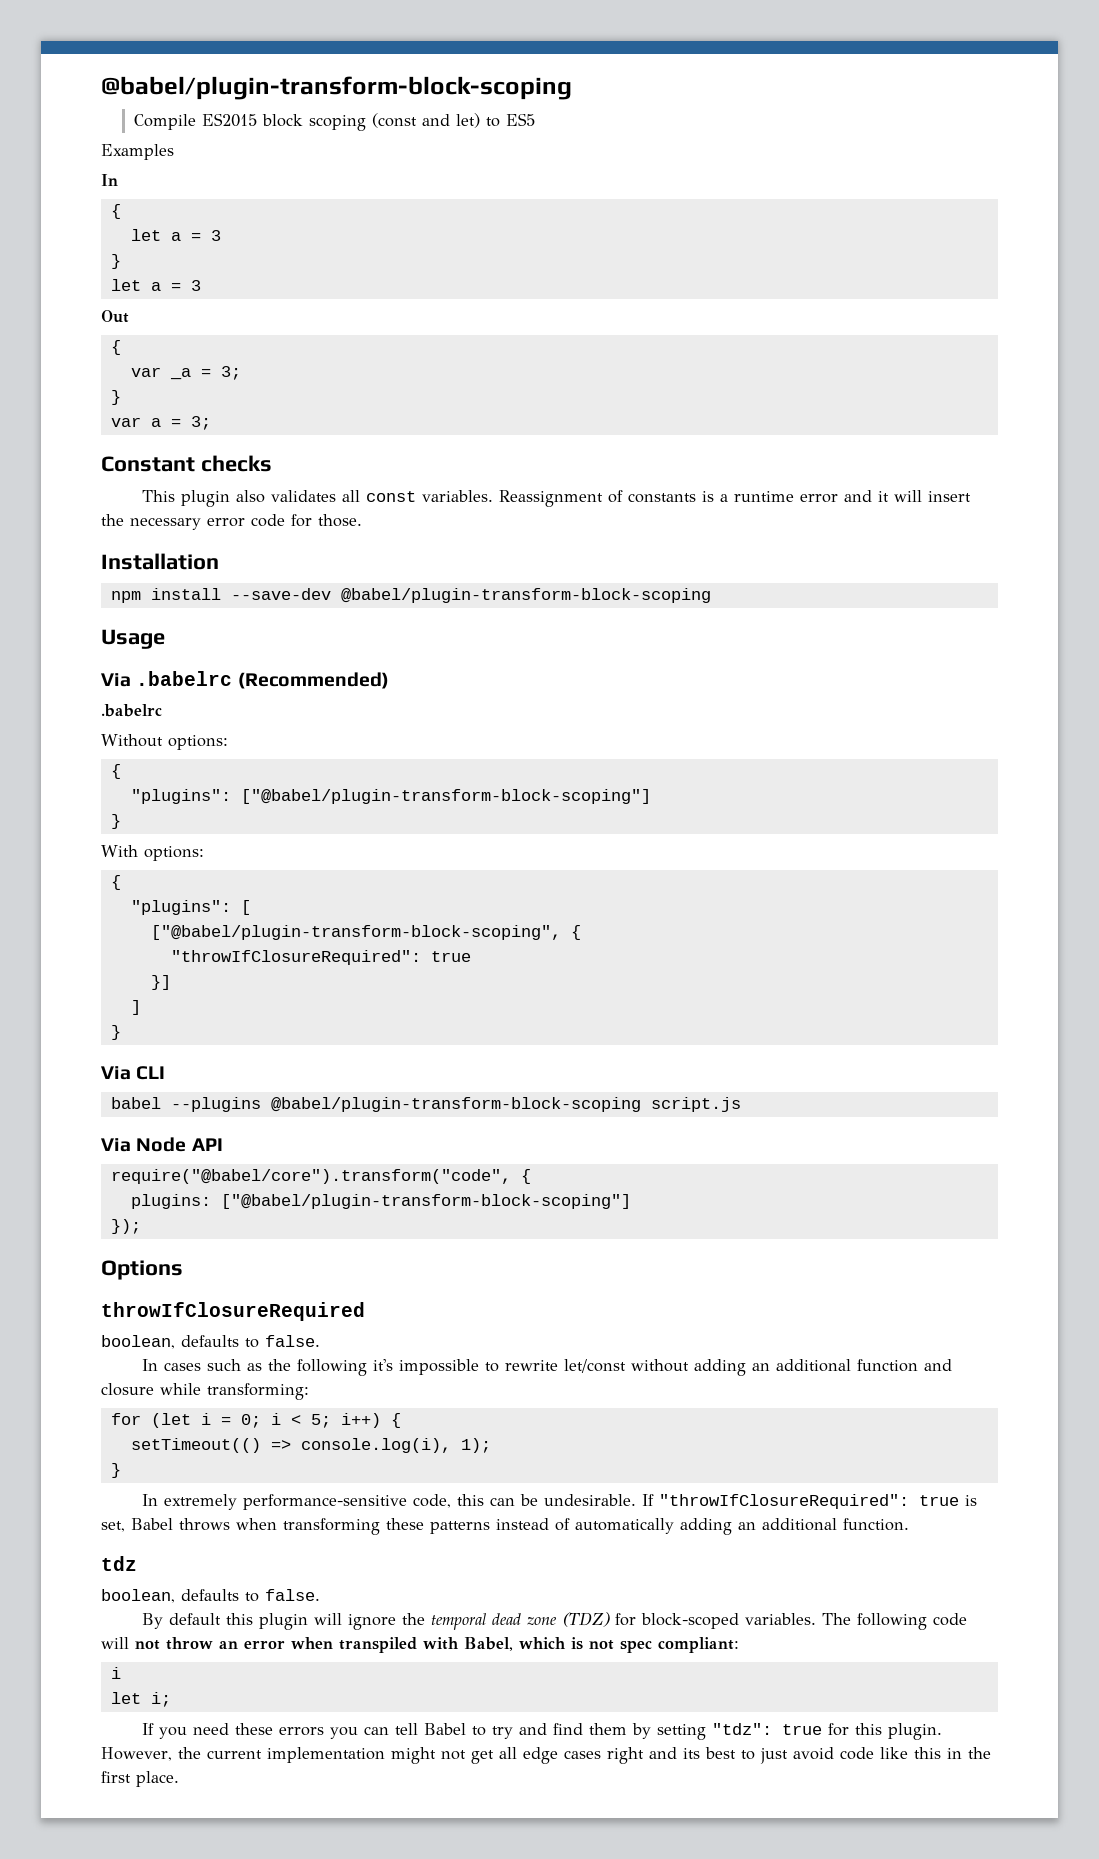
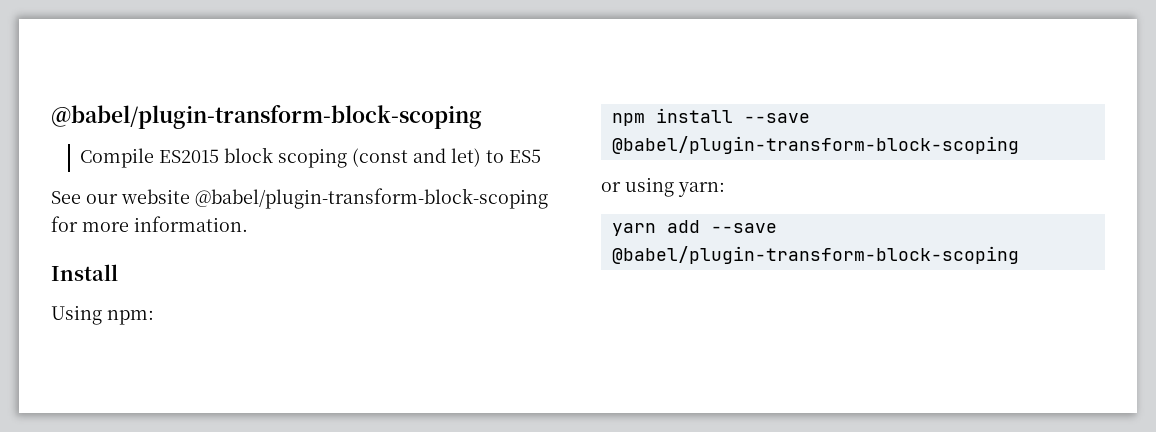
[101,144,174,160] [101,174,118,186] [110,204,121,219] [130,229,221,241] [110,254,121,269] [110,279,201,291] [101,310,129,323] [110,340,121,355] [130,366,241,380] [110,390,121,405] [110,416,211,430] [101,455,272,472] [142,490,972,507] [101,514,362,530] [101,553,219,570] Examples // In // { // let a = 3 // } // let a = 3 // Out // { // var _a = 3; // } // var a = 3; // Constant checks // This plugin also validates all const variables. Reassignment of constants is a runtime error and it will insert the necessary error code for those. // Installation -> [51,188,548,209] [51,216,248,232] [51,264,118,281] [51,305,154,325] See our website @babel/plugin-transform-block-scoping for more information. // Install // Using npm:
[230,588,711,603] [101,629,165,649] [101,671,389,689] [101,704,162,717] [101,734,228,750] [110,764,121,779] [130,789,651,804] [110,814,121,829] [101,845,204,861] [110,875,121,890] [130,900,251,915] [150,925,581,940] [170,950,471,965] [150,975,171,990] [130,1000,141,1015] [110,1025,121,1040] [101,1066,166,1080] [110,1097,741,1112] [101,1137,223,1152] [110,1169,531,1184] [130,1194,631,1209] [110,1219,141,1234] [101,1260,183,1280] [101,1302,365,1321] [101,1335,320,1349] [142,1359,953,1376] [101,1383,309,1400] [110,1413,401,1428] [130,1438,491,1453] [110,1463,121,1478] [142,1494,978,1510] [101,1518,909,1535] [101,1556,137,1571] [101,1589,320,1603] [142,1612,968,1630] [101,1637,739,1653] [110,1667,121,1679] [110,1692,171,1707] [142,1723,943,1740] [101,1747,991,1764] [101,1771,179,1787] --save-dev @babel/plugin-transform-block-scoping // Usage // Via .babelrc (Recommended) // .babelrc // Without options: // { // "plugins": ["@babel/plugin-transform-block-scoping"] // } // With options: // { // "plugins": [ // ["@babel/plugin-transform-block-scoping", { // "throwIfClosureRequired": true // }] // ] // } // Via CLI // babel --plugins @babel/plugin-transform-block-scoping script.js // Via Node API // require("@babel/core").transform("code", { // plugins: ["@babel/plugin-transform-block-scoping"] // }); // Options // throwIfClosureRequired // boolean, defaults to false. // In cases such as the following it's impossible to rewrite let/const without adding an additional function and closure while transforming: // for (let i = 0; i < 5; i++) { // setTimeout(() => console.log(i), 1); // } // In extremely performance-sensitive code, this can be undesirable. If "throwIfClosureRequired": true is set, Babel throws when transforming these patterns instead of automatically adding an additional function. // tdz // boolean, defaults to false. // By default this plugin will ignore the temporal dead zone (TDZ) for block-scoped variables. The following code will not throw an error when transpiled with Babel, which is not spec compliant: // i // let i; // If you need these errors you can tell Babel to try and find them by setting "tdz": true for this plugin. However, the current implementation might not get all edge cases right and its best to just avoid code like this in the first place. -> [743,113,810,123] [611,136,1019,154] [601,177,725,197] [611,220,777,236] [611,246,1019,264] --save @babel/plugin-transform-block-scoping // or using yarn: // yarn add --save @babel/plugin-transform-block-scoping

